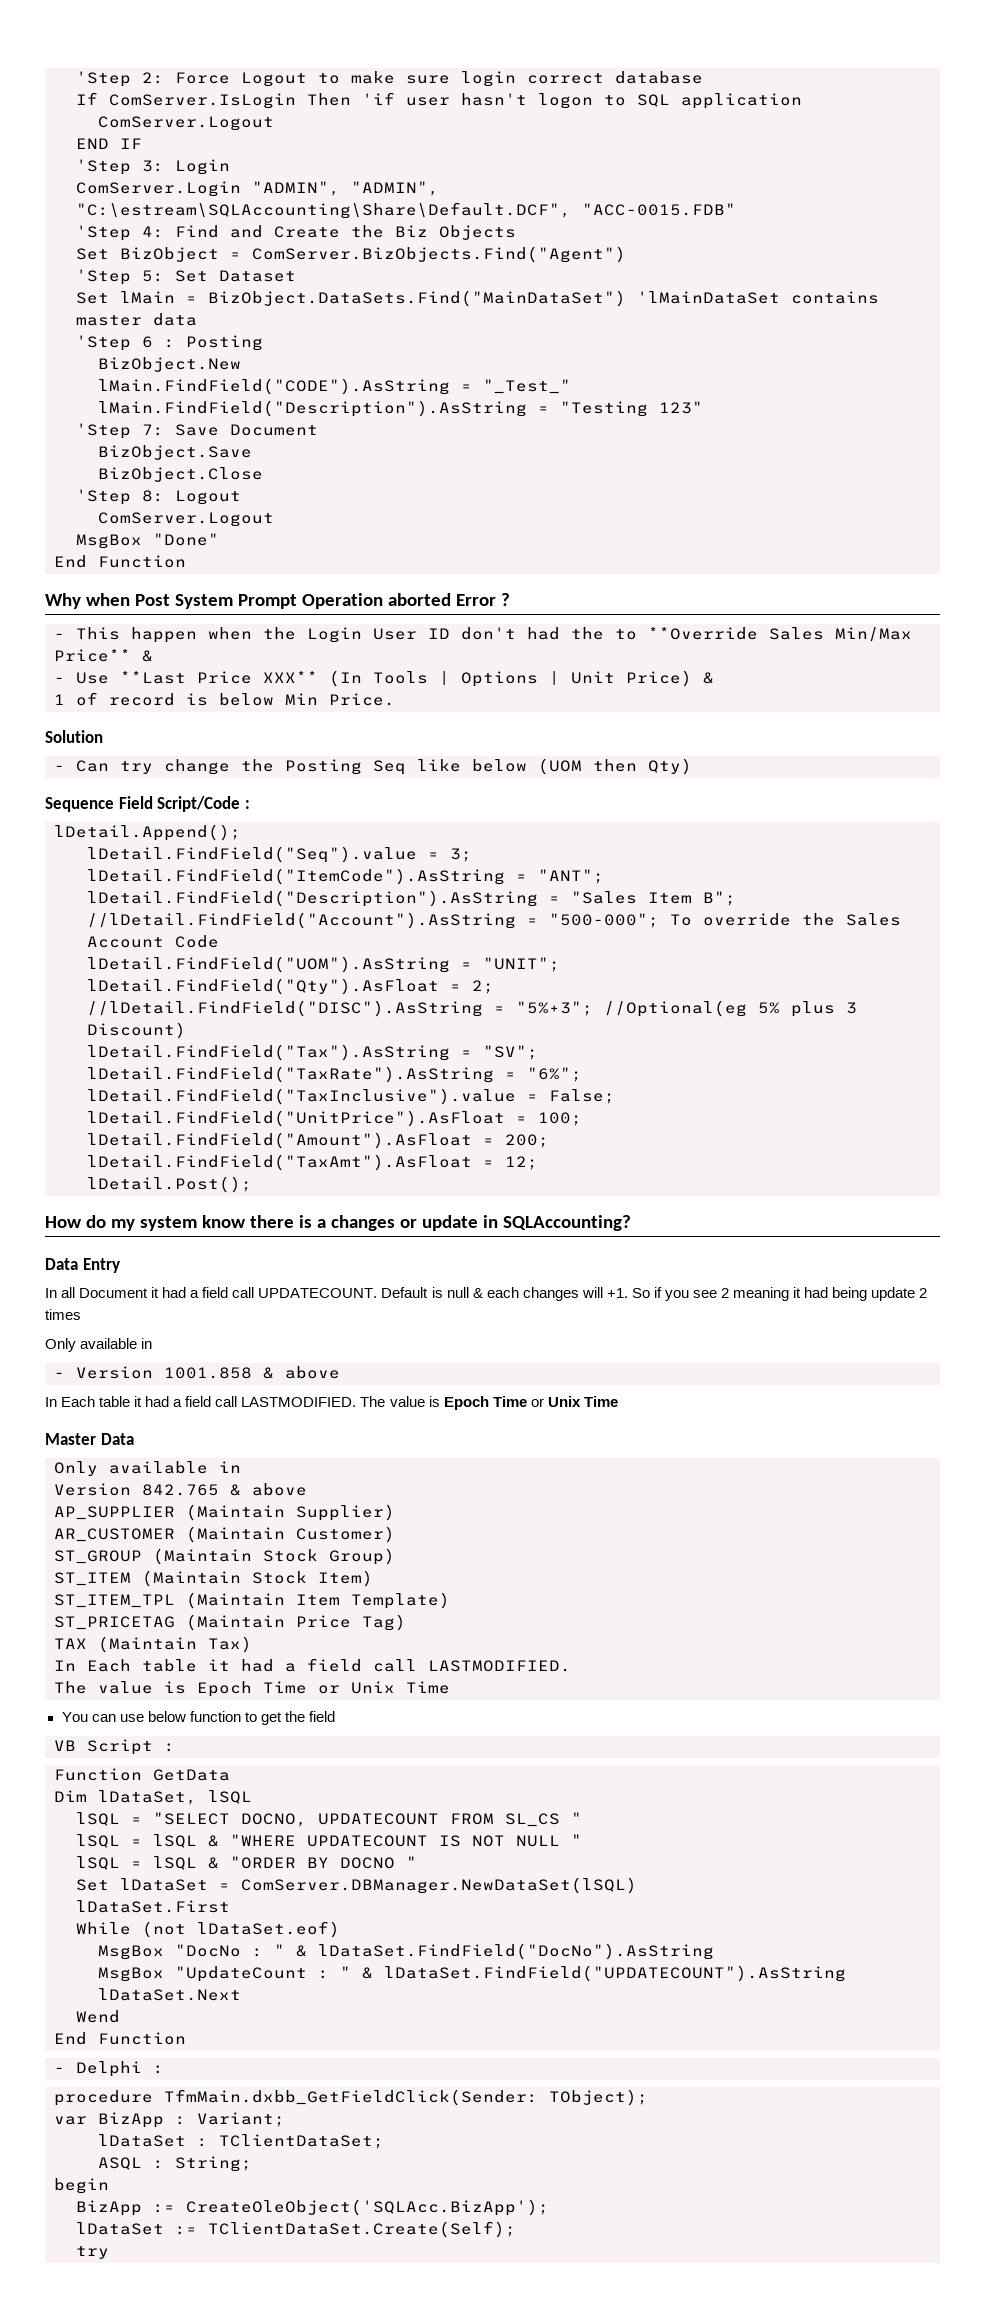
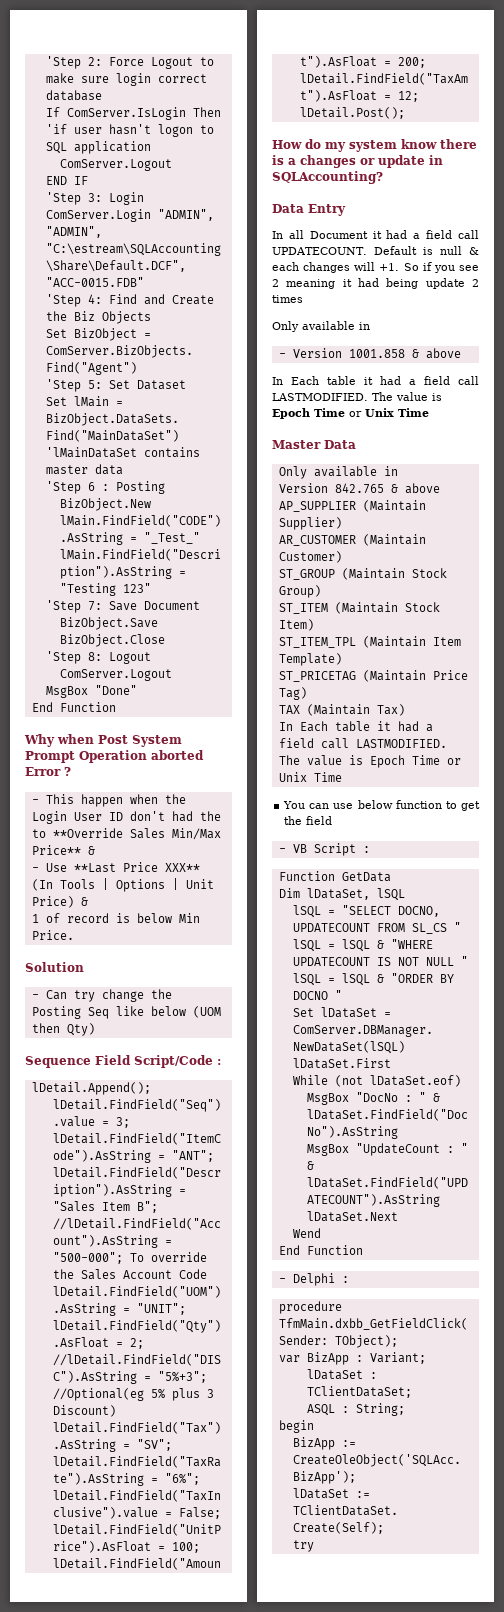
(335, 1716) none -> [278,848,286,853] -

